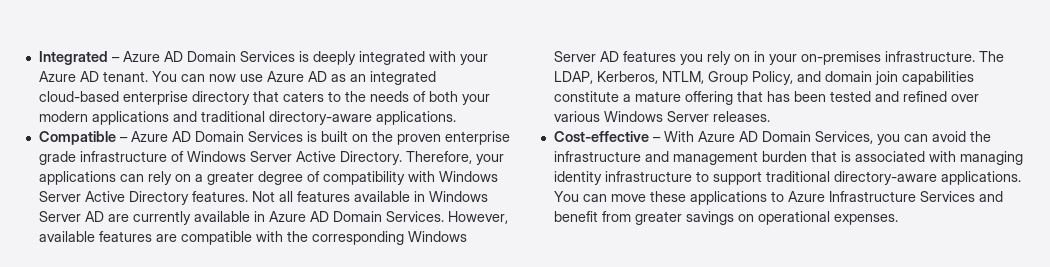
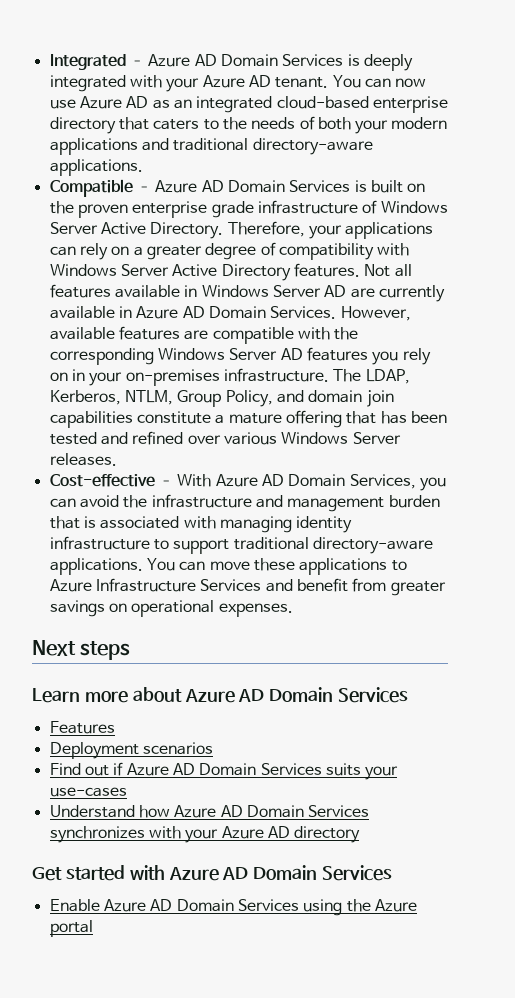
(898, 219) none -> [32,640,131,660] [32,687,409,703] [49,721,115,734] [49,742,213,759] [49,762,399,780] [49,787,127,797] [49,805,370,818] [49,826,361,843] [32,865,393,881] [49,899,417,916] [49,920,93,937] // Next steps // Learn more about Azure AD Domain Services // Features // Deployment scenarios // Find out if Azure AD Domain Services suits your use-cases // Understand how Azure AD Domain Services synchronizes with your Azure AD directory // Get started with Azure AD Domain Services // Enable Azure AD Domain Services using the Azure portal

